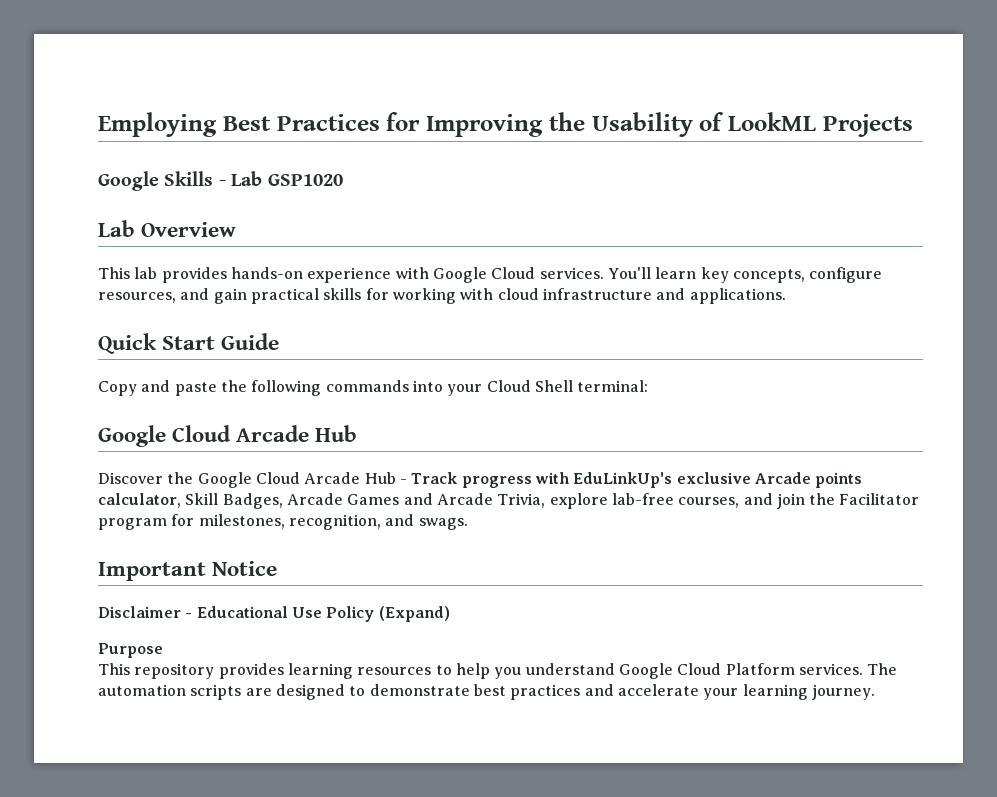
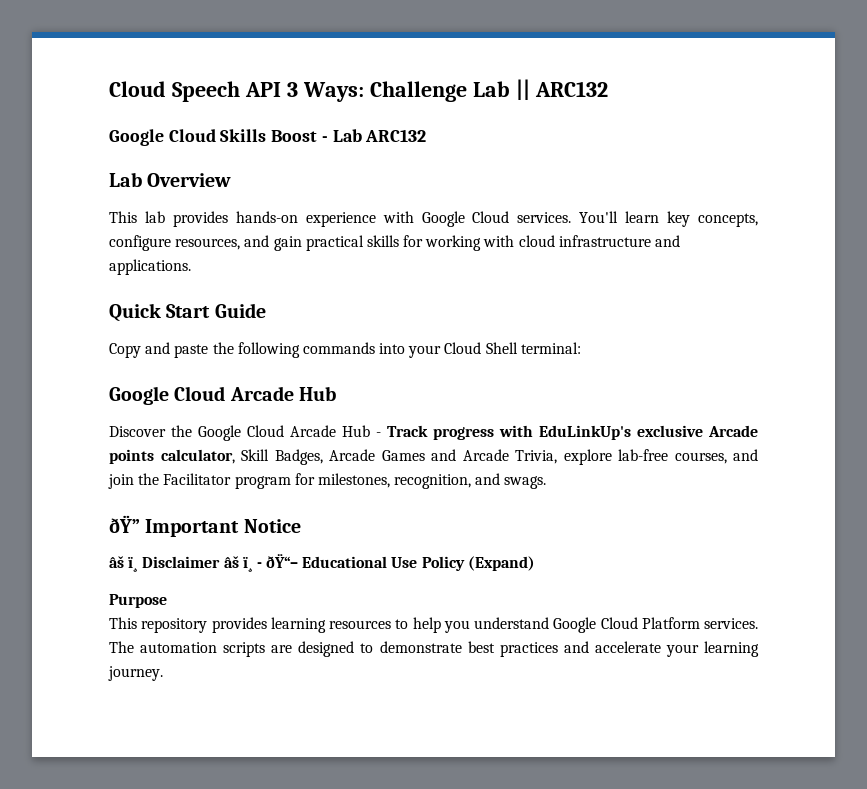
[98,112,913,137] [98,171,214,191] Employing Best Practices for Improving the Usability of LookML Projects // Google Skills -> [109,79,608,102] [109,129,318,146] Cloud Speech API 3 Ways: Challenge Lab || ARC132 // Google Cloud Skills Boost
[267,174,343,186] GSP1020 -> [365,129,427,142] ARC132
(468, 524) none -> [109,515,140,533] ðŸ”
[98,606,193,618] Disclaimer - -> [109,554,299,572] âš ï¸ Disclaimer âš ï¸ - ðŸ“–

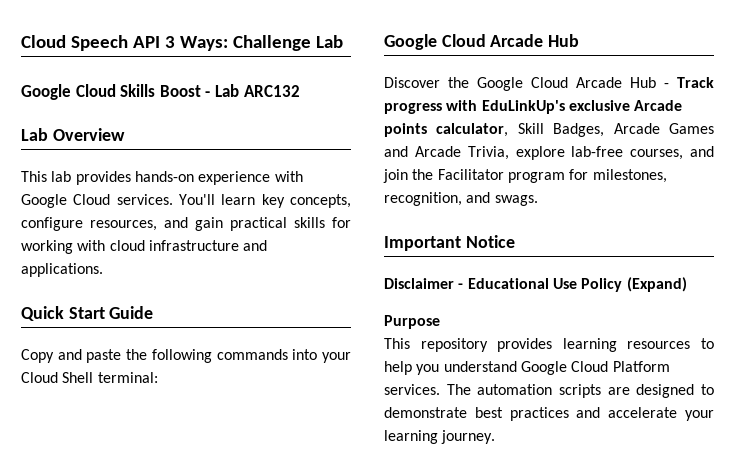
[515,79,608,100] || ARC132 -> (343, 41) none
[109,515,140,533] ðŸ” -> (538, 200) none
[109,554,299,572] âš ï¸ Disclaimer âš ï¸ - ðŸ“– -> [384,278,464,289] Disclaimer -

